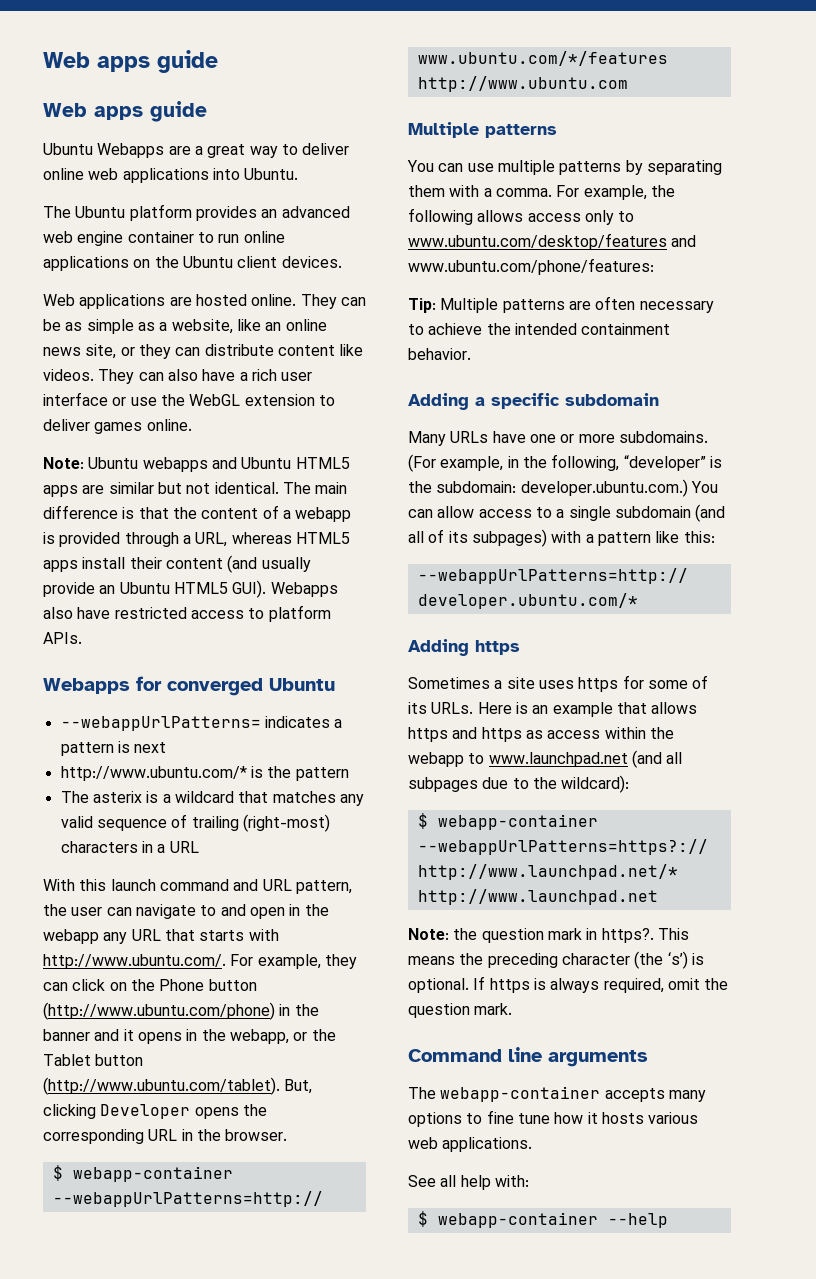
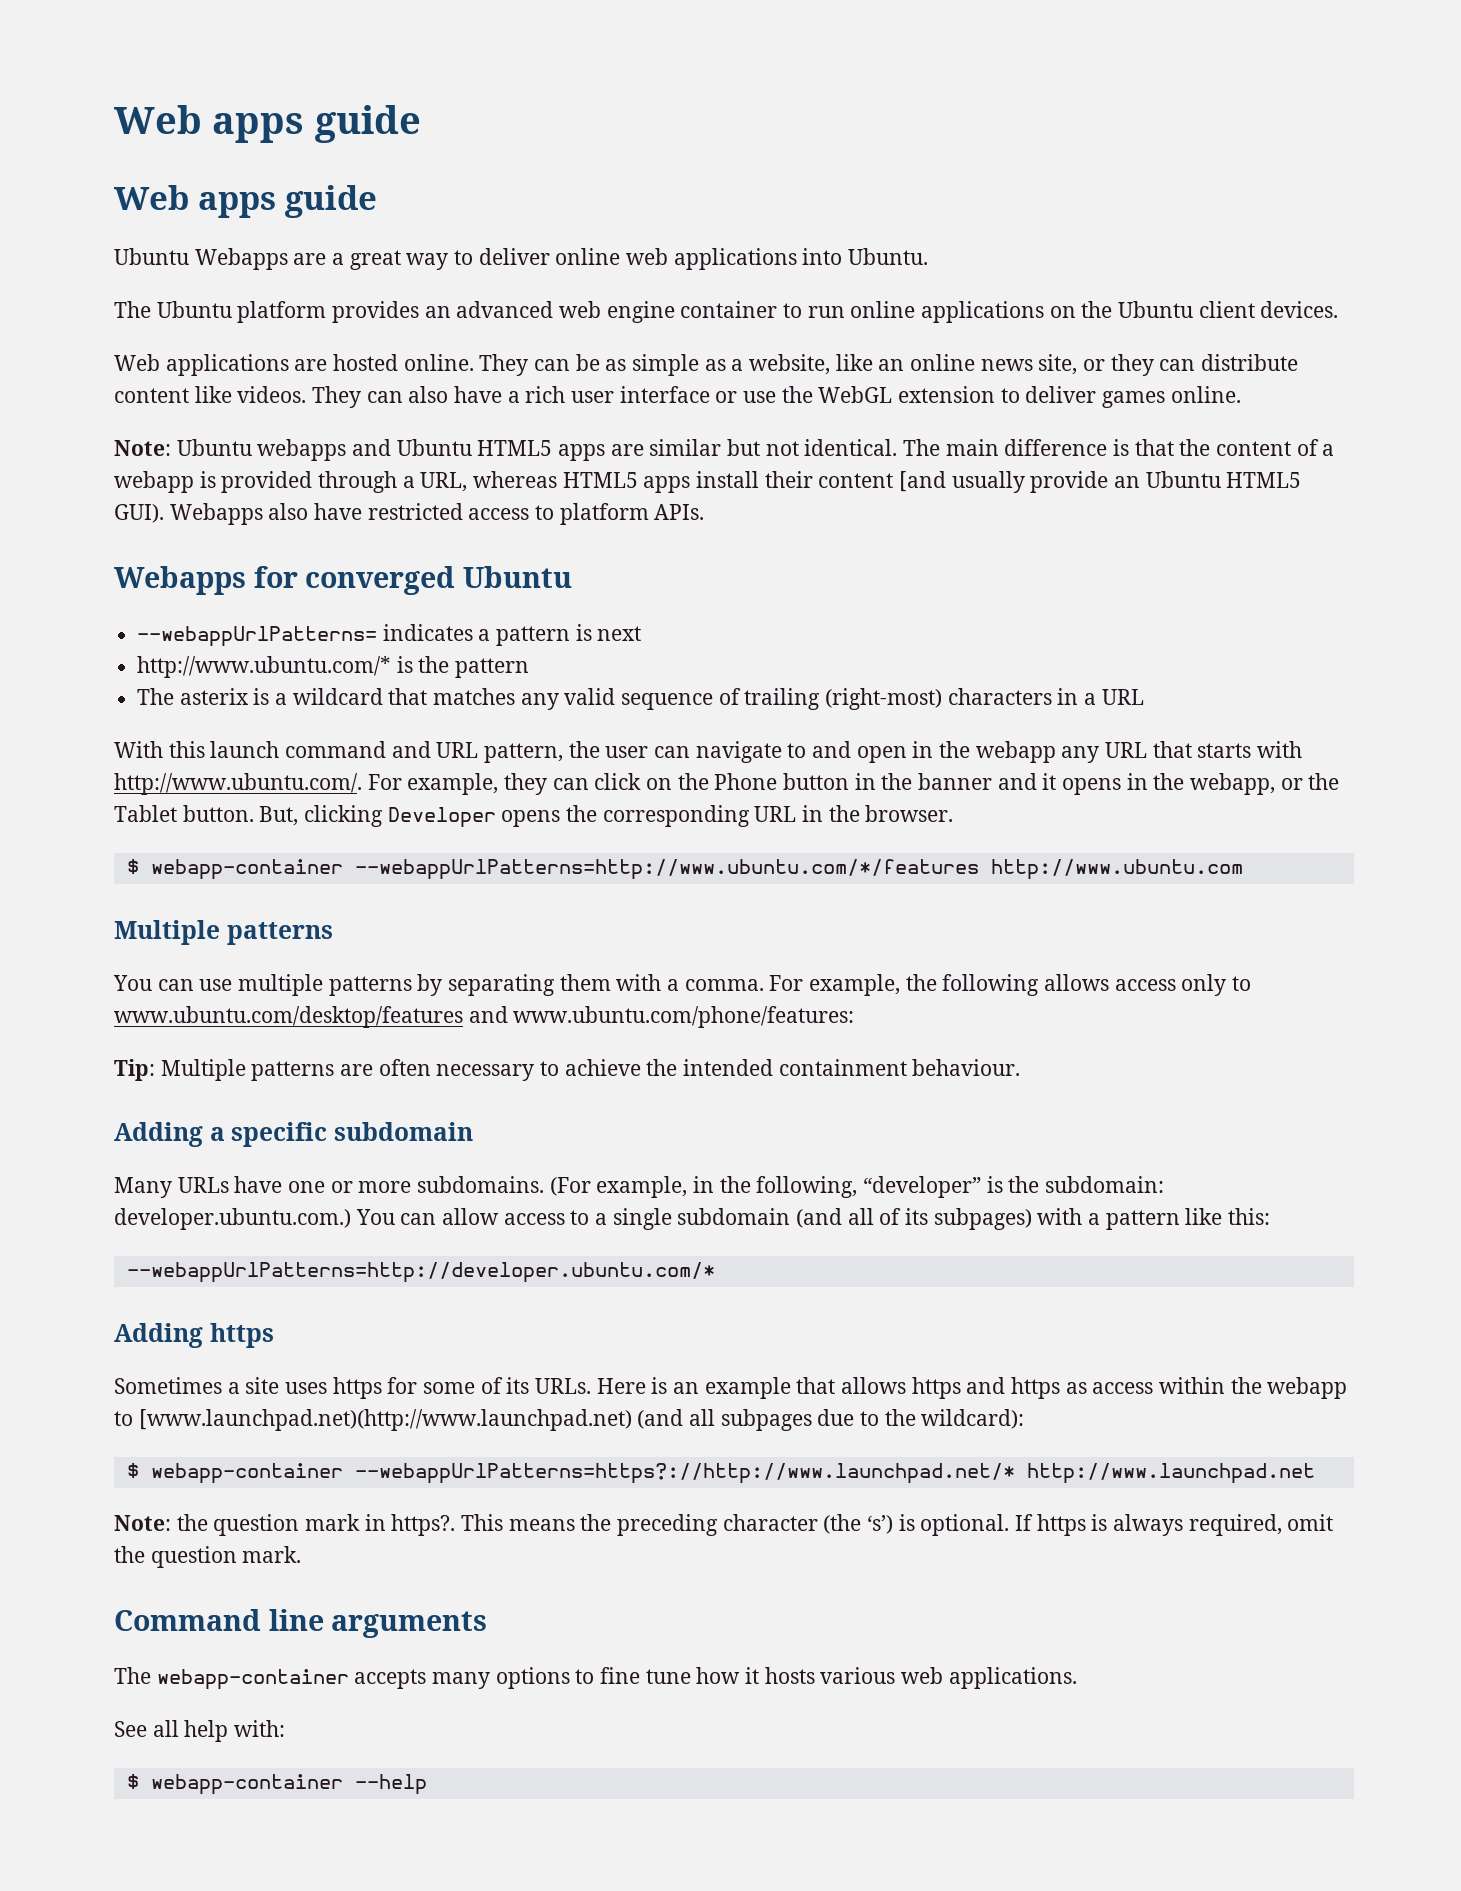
[227,555,258,573] (and -> [899,471,947,492] [and
[43,1002,275,1020] (http://www.ubuntu.com/phone) -> (850, 781) none
[95,1054,144,1066] [43,1077,280,1095] button (http://www.ubuntu.com/tablet). -> [182,805,254,822] button.
[408,348,471,360] behavior. -> [912,1059,1021,1076] behaviour.
[488,752,628,767] www.launchpad.net -> [138,1409,632,1431] [www.launchpad.net)(http://www.launchpad.net)

